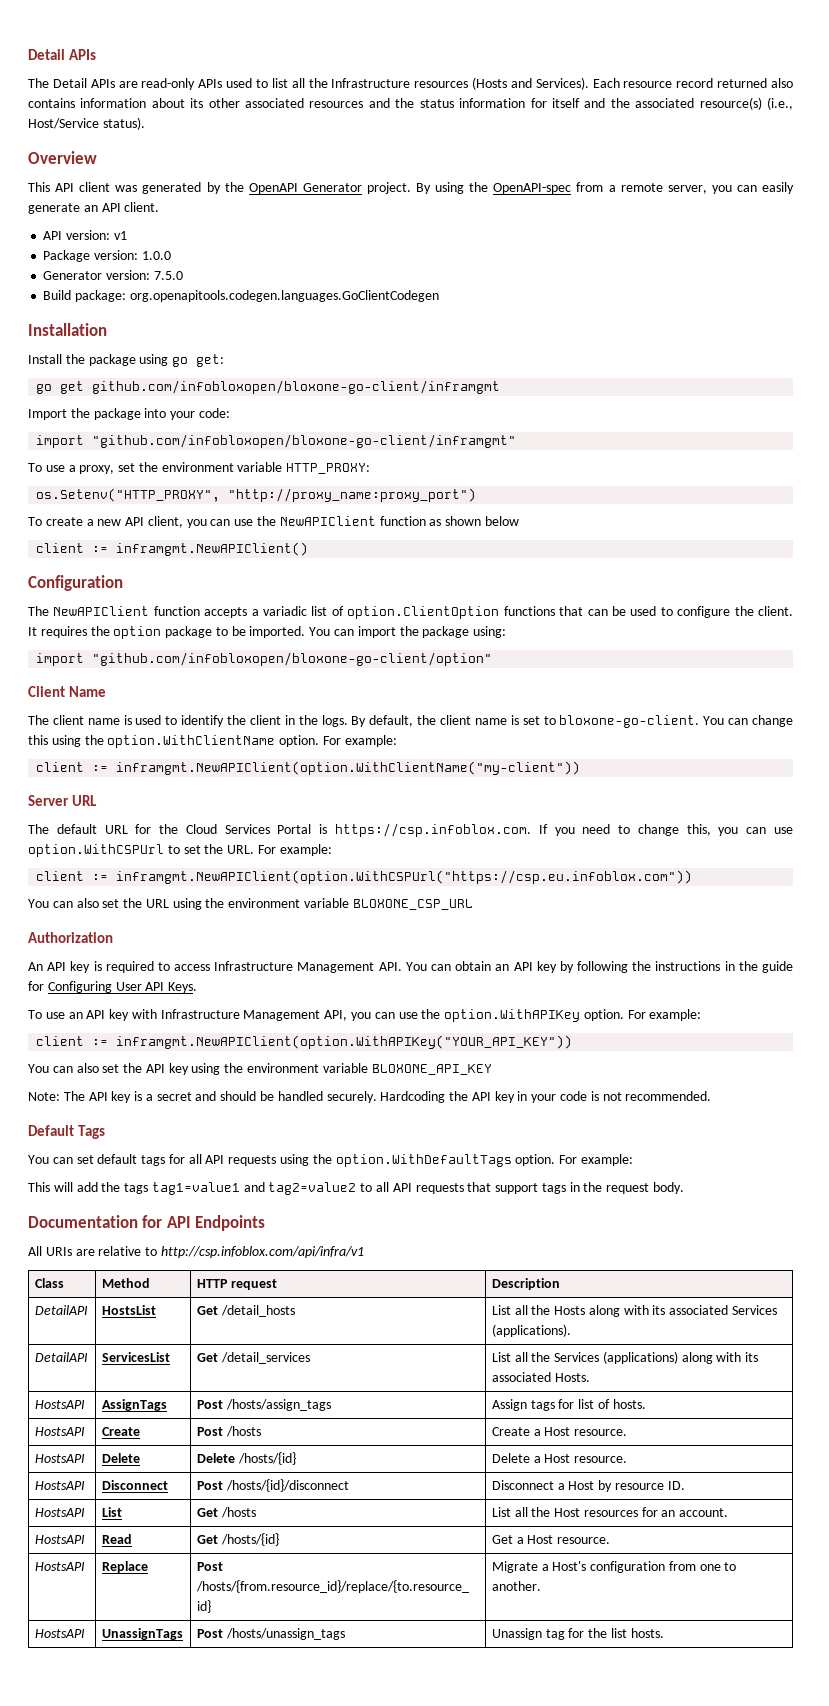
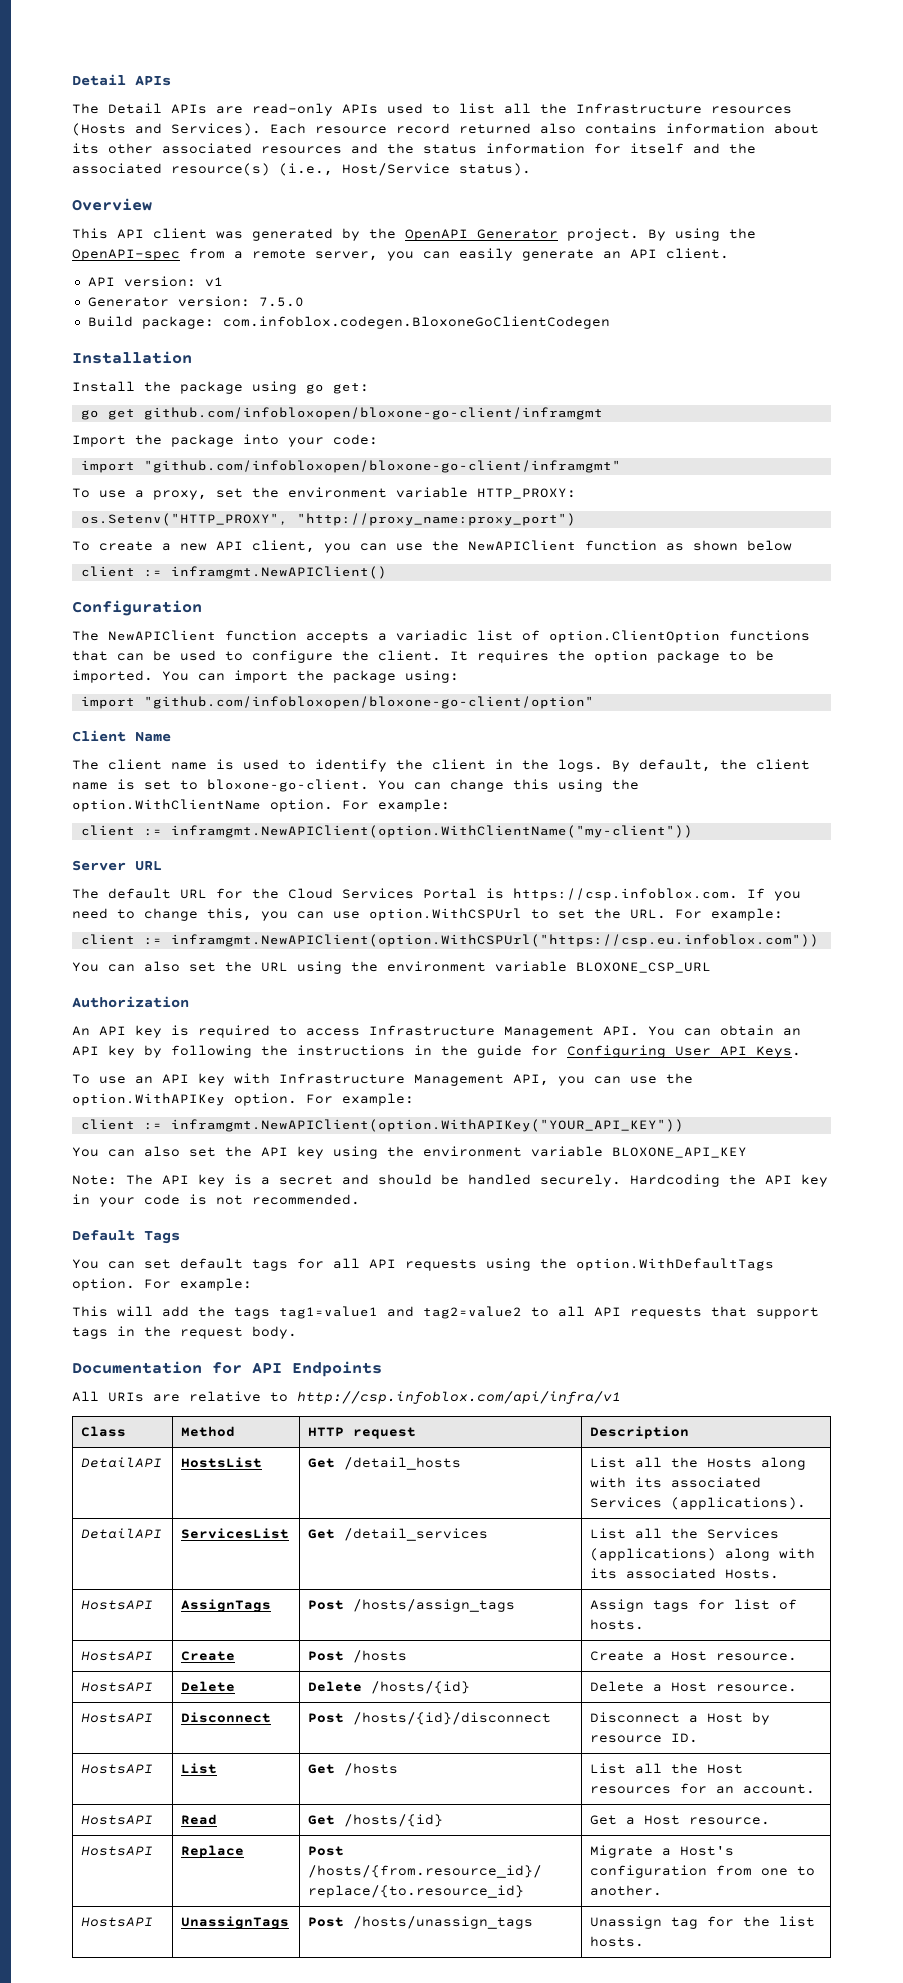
[43,250,171,262] // Package version: 1.0.0 -> (223, 282) none
[129,290,439,302] org.openapitools.codegen.languages.GoClientCodegen -> [222,316,610,329] com.infoblox.codegen.BloxoneGoClientCodegen

